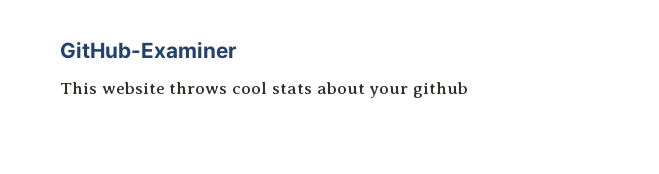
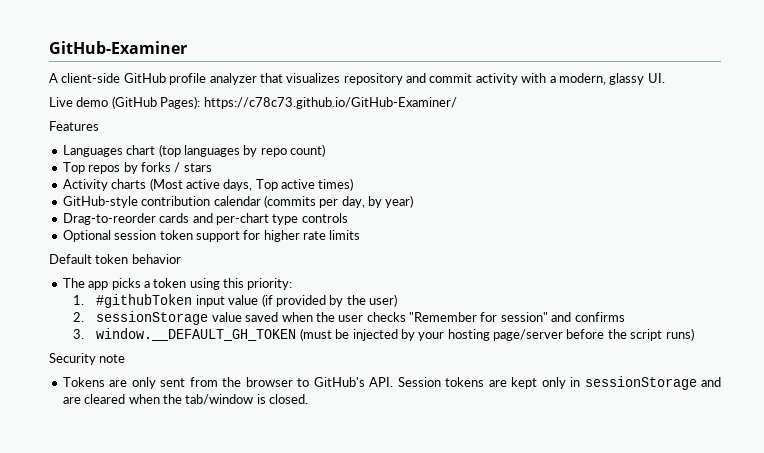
[60,82,469,98] This website throws cool stats about your github -> [49,73,665,85] [49,96,457,109] [49,121,99,131] [62,144,325,157] [62,162,212,174] [62,178,354,191] [62,195,414,208] [62,213,348,225] [62,230,361,242] [49,254,181,264] [62,278,293,290] [72,294,398,308] [72,311,625,325] [72,328,694,341] [49,353,126,365] [62,376,722,390] [62,394,308,405] A client-side GitHub profile analyzer that visualizes repository and commit activity with a modern, glassy UI. // Live demo (GitHub Pages): https://c78c73.github.io/GitHub-Examiner/ // Features // Languages chart (top languages by repo count) // Top repos by forks / stars // Activity charts (Most active days, Top active times) // GitHub-style contribution calendar (commits per day, by year) // Drag-to-reorder cards and per-chart type controls // Optional session token support for higher rate limits // Default token behavior // The app picks a token using this priority: // 1. #githubToken input value (if provided by the user) // 2. sessionStorage value saved when the user checks "Remember for session" and confirms // 3. window.__DEFAULT_GH_TOKEN (must be injected by your hosting page/server before the script runs) // Security note // Tokens are only sent from the browser to GitHub's API. Session tokens are kept only in sessionStorage and are cleared when the tab/window is closed.

